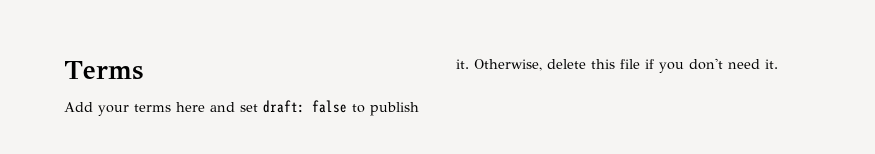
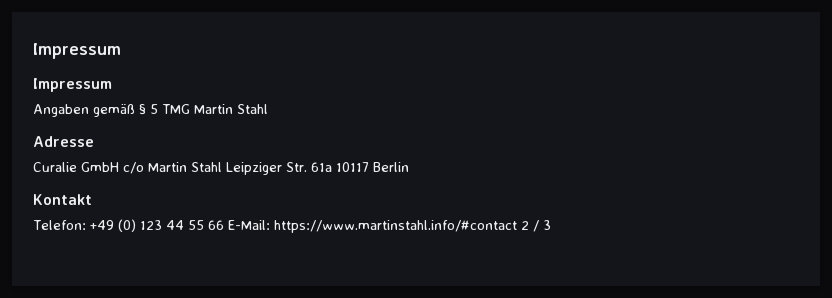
[64,61,143,80] [64,100,419,116] [456,58,778,73] Terms // Add your terms here and set draft: false to publish it. Otherwise, delete this file if you don't need it. -> [33,43,121,59] [33,78,112,92] [33,104,268,117] [33,136,94,147] [33,162,409,175] [33,194,92,205] [33,219,551,233] Impressum // Impressum // Angaben gemäß § 5 TMG Martin Stahl // Adresse // Curalie GmbH c/o Martin Stahl Leipziger Str. 61a 10117 Berlin // Kontakt // Telefon: +49 (0) 123 44 55 66 E-Mail: https://www.martinstahl.info/#contact 2 / 3

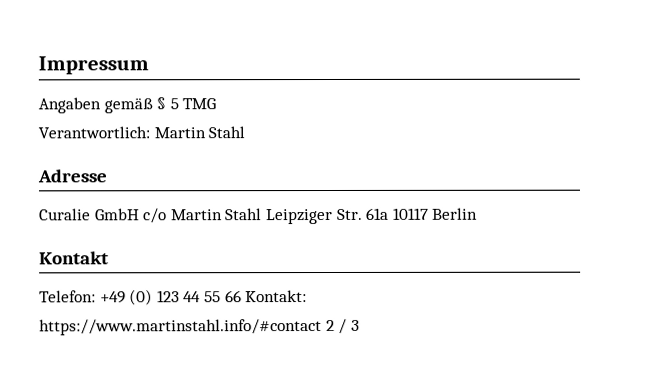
[33,43,121,59] [33,78,112,92] Impressum // Impressum -> [38,56,149,75] Impressum
(190, 109) none -> [38,126,150,139] // Verantwortlich:
[227,220,270,230] E-Mail: -> [245,290,308,303] Kontakt:

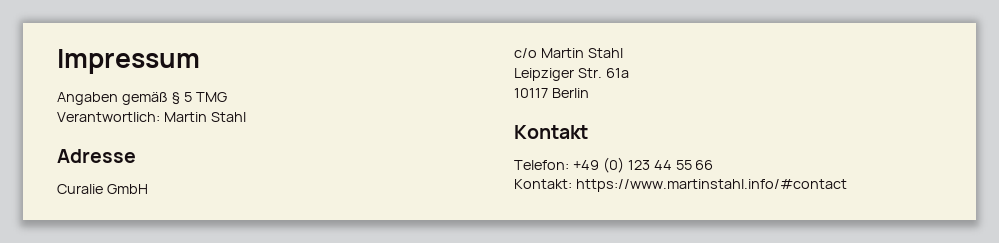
(140, 214) none -> (148, 189) //
(263, 214) none -> (623, 53) //
(390, 213) none -> (629, 73) //
(242, 296) none -> (714, 165) //
[325,318,360,334] 2 / 3 -> (847, 185) none

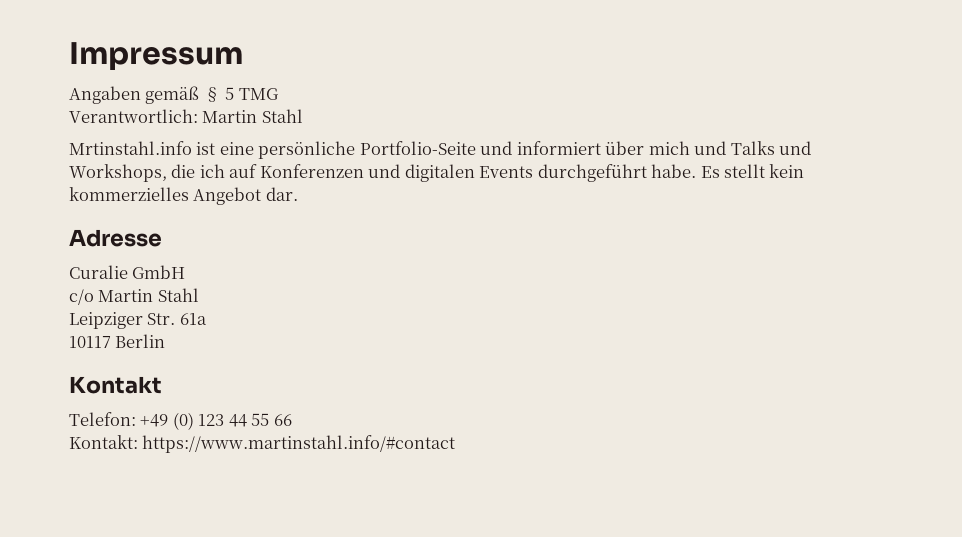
(246, 117) none -> [69,141,812,159] [69,164,805,182] [69,187,298,205] // Mrtinstahl.info ist eine persönliche Portfolio-Seite und informiert über mich und Talks und Workshops, die ich auf Konferenzen und digitalen Events durchgeführt habe. Es stellt kein kommerzielles Angebot dar.

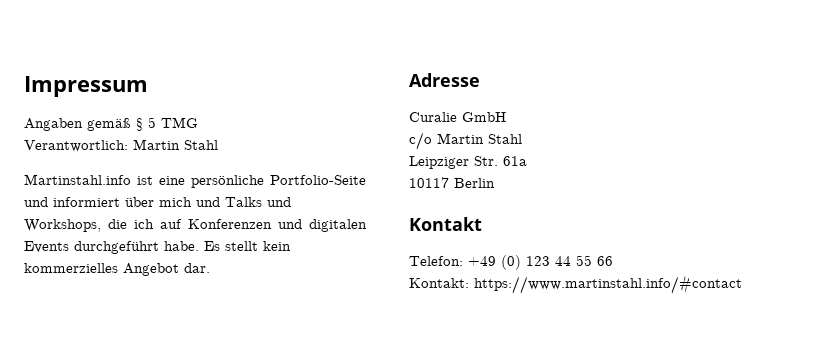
[69,141,192,155] Mrtinstahl.info -> [24,174,131,185] Martinstahl.info

